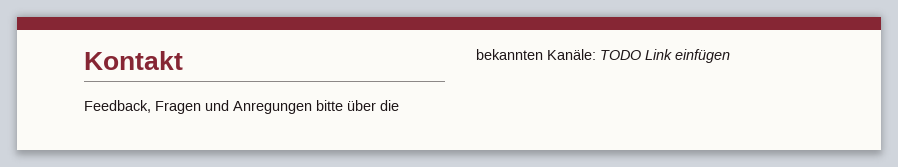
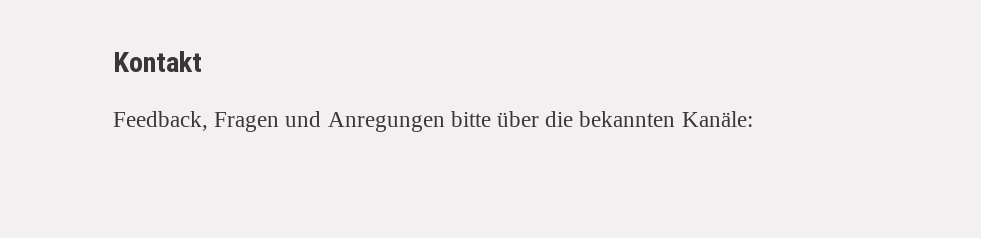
[600,49,730,63] TODO Link einfügen -> (753, 119) none

